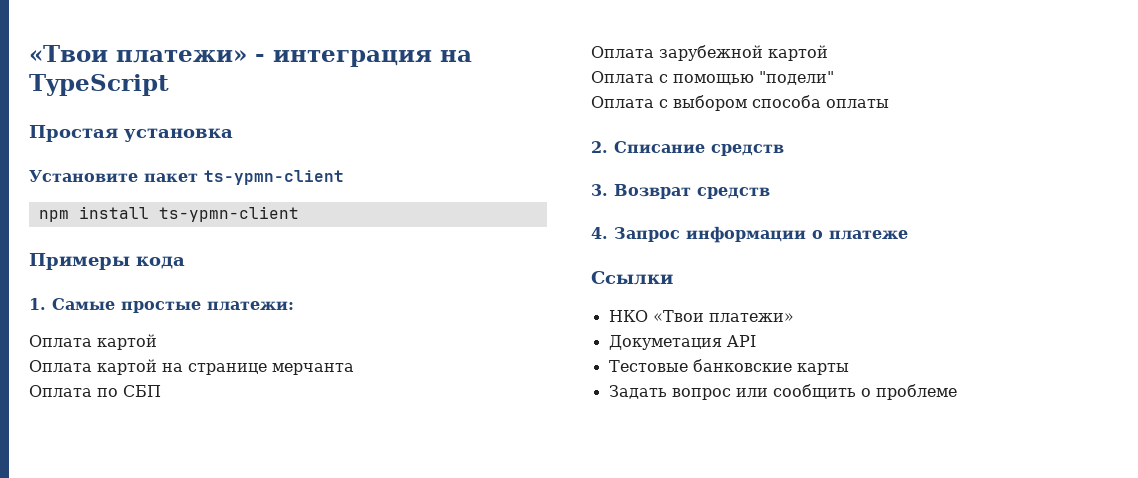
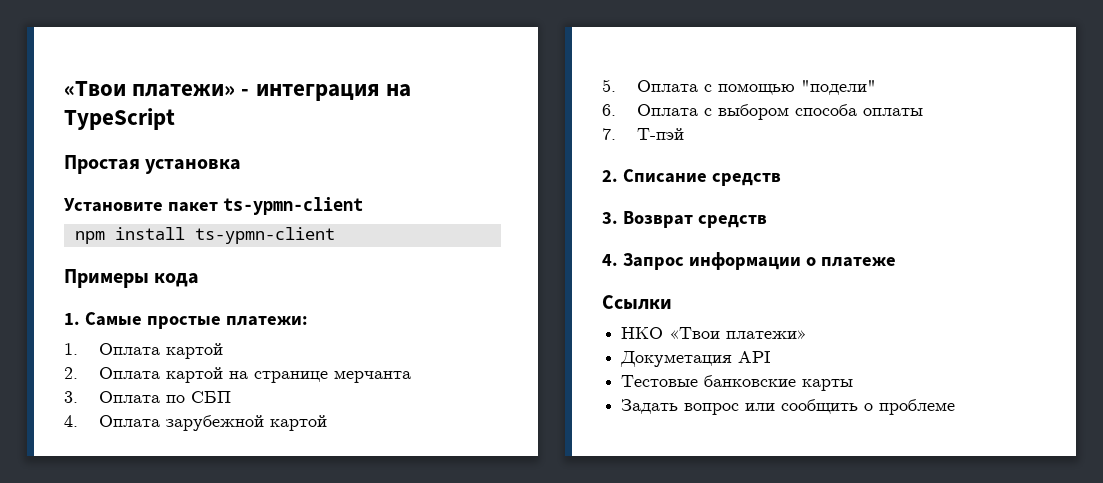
(294, 306) none -> [64,343,78,355] 1.
(157, 342) none -> [64,367,78,379] 2.
(354, 369) none -> [64,391,78,403] 3.
(161, 391) none -> [64,415,78,427] 4.
(828, 53) none -> [602,79,616,92] 5.
(834, 78) none -> [602,104,616,116] 6.
(889, 103) none -> [602,128,684,140] // 7. Т-пэй

